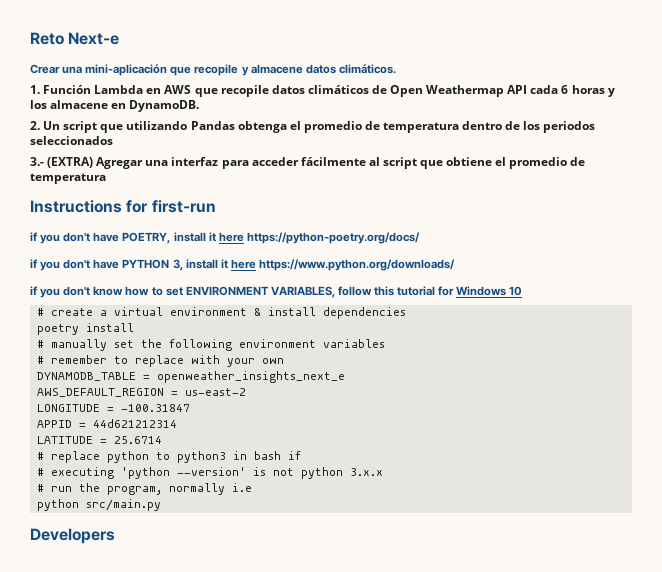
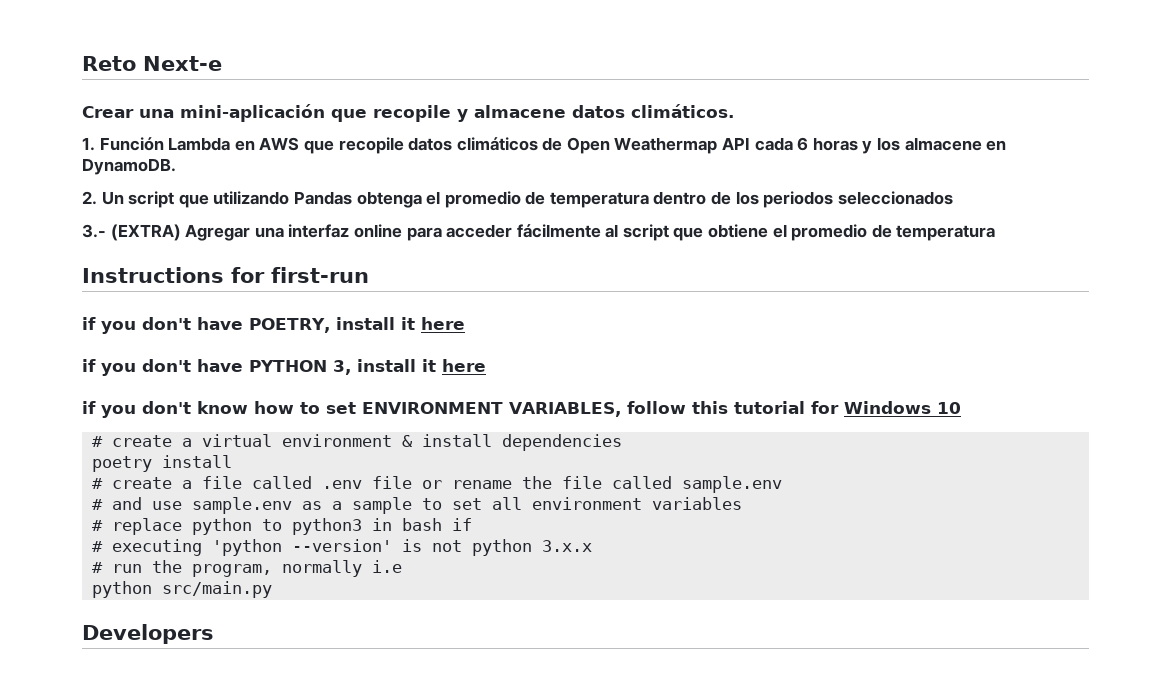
(219, 161) none -> [353,224,402,238] online
[246,232,420,244] https://python-poetry.org/docs/ -> (465, 323) none
[258,259,455,271] https://www.python.org/downloads/ -> (486, 365) none
[50,339,385,351] [36,355,284,367] [36,371,345,383] [36,388,246,397] [36,404,190,412] [36,419,177,428] [36,436,162,444] manually set the following environment variables // # remember to replace with your own // DYNAMODB_TABLE = openweather_insights_next_e // AWS_DEFAULT_REGION = us-east-2 // LONGITUDE = -100.31847 // APPID = 44d621212314 // LATITUDE = 25.6714 -> [112,476,783,493] [92,497,743,514] create a file called .env file or rename the file called sample.env // # and use sample.env as a sample to set all environment variables

